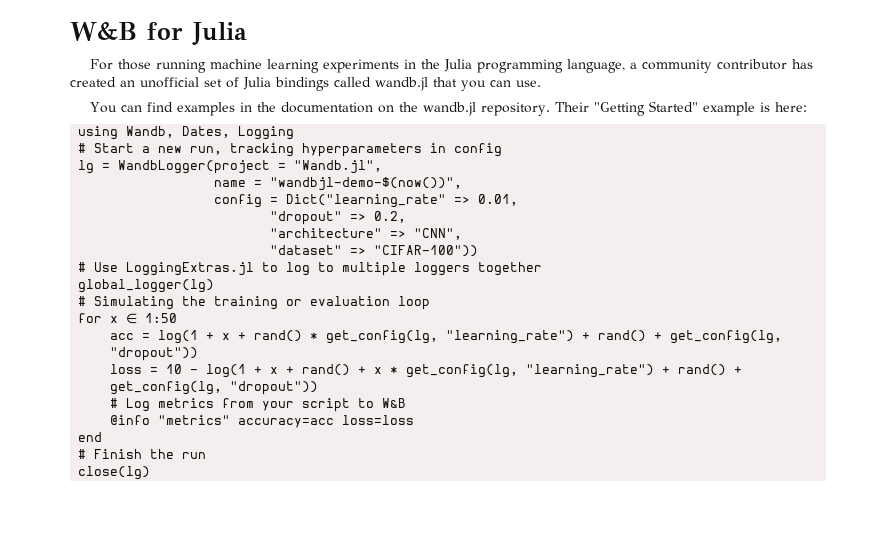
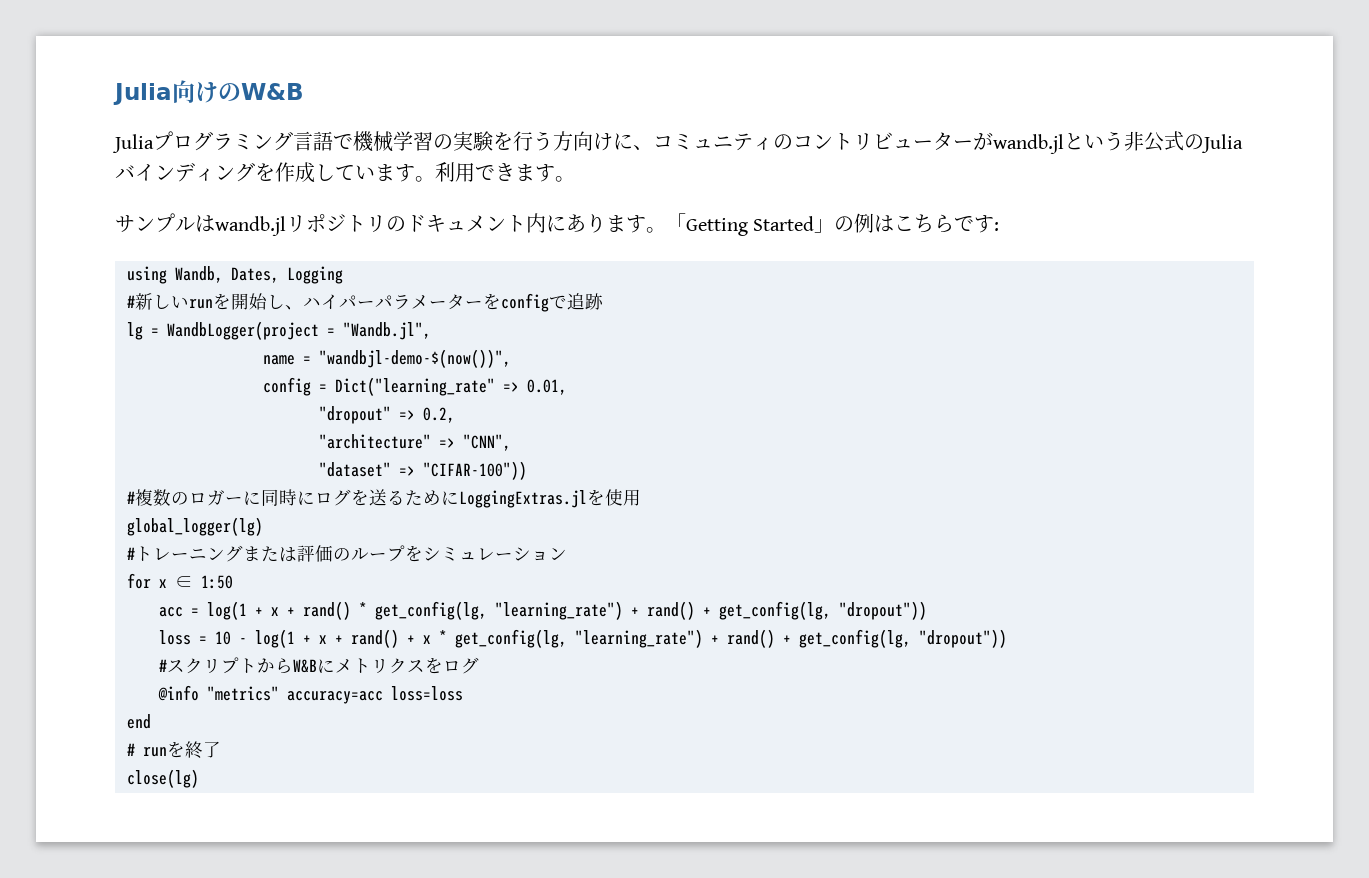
[70,22,247,46] [90,59,814,73] [70,77,541,91] [90,101,808,116] W&B for Julia // For those running machine learning experiments in the Julia programming language, a community contributor has created an unofficial set of Julia bindings called wandb.jl that you can use. // You can find examples in the documentation on the wandb.jl repository. Their "Getting Started" example is here: -> [113,80,304,105] [112,131,1243,154] [115,162,575,183] [115,213,1000,236] Julia向けのW&B // Juliaプログラミング言語で機械学習の実験を行う方向けに、コミュニティのコントリビューターがwandb.jlという非公式のJuliaバインディングを作成しています。利用できます。 // サンプルはwandb.jlリポジトリのドキュメント内にあります。「Getting Started」の例はこちらです:
[94,143,503,157] Start a new run, tracking hyperparameters in config -> [135,293,604,312] 新しいrunを開始し、ハイパーパラメーターをconfigで追跡
[94,262,543,276] [78,279,215,293] [78,296,431,310] Use LoggingExtras.jl to log to multiple loggers together // global_logger(lg) // # Simulating the training or evaluation loop -> [135,489,641,508] [127,517,263,536] [127,545,567,562] 複数のロガーに同時にログを送るためにLoggingExtras.jlを使用 // global_logger(lg) // #トレーニングまたは評価のループをシミュレーション
[126,398,407,412] Log metrics from your script to W&B -> [167,657,479,674] スクリプトからW&Bにメトリクスをログ
[94,449,207,459] Finish the run -> [143,741,221,759] runを終了

